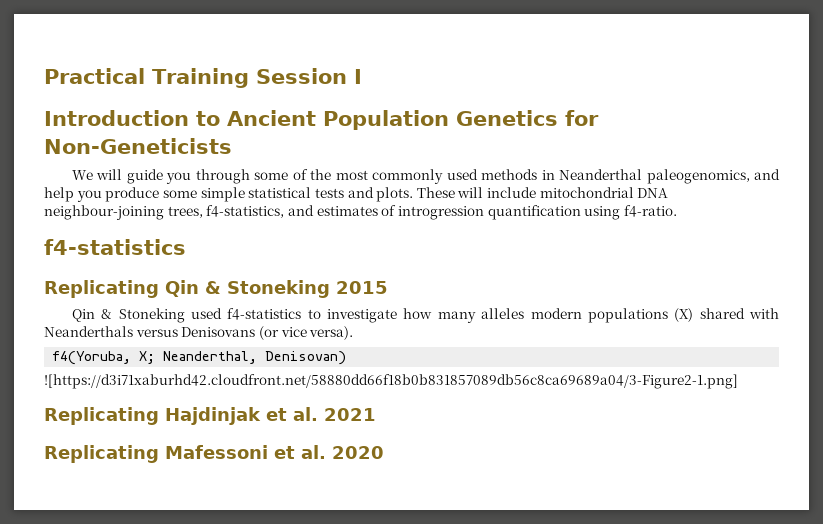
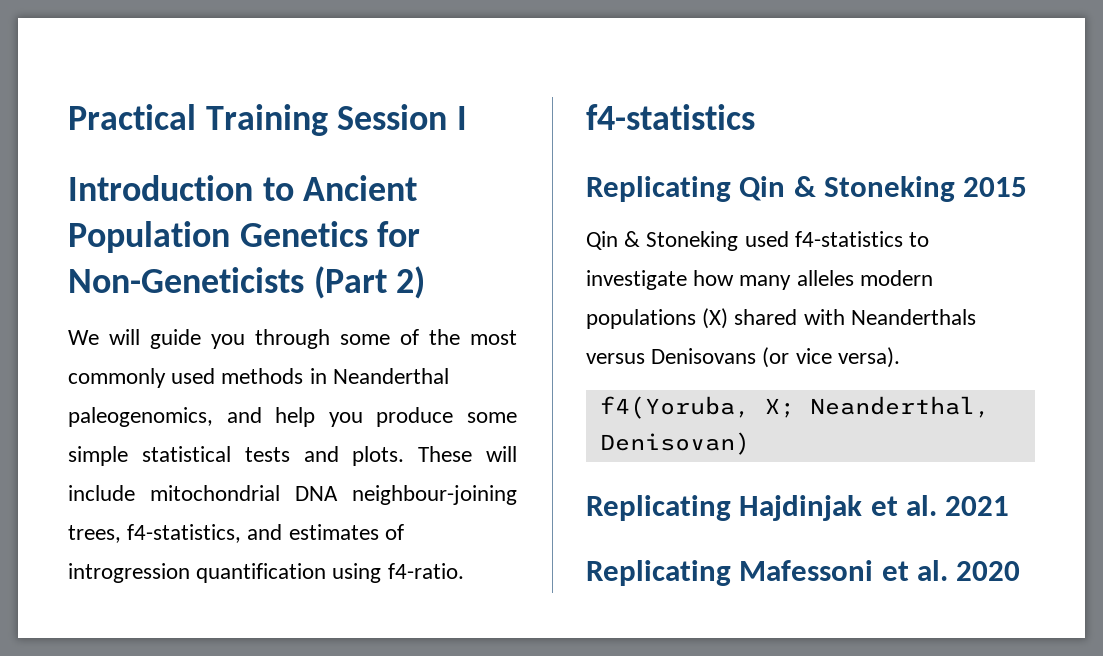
(232, 146) none -> [313,266,426,299] (Part 2)
[44,374,738,389] // ![https://d3i71xaburhd42.cloudfront.net/58880dd66f18b0b831857089db56c8ca69689a04/3-Figure2-1.png] -> (750, 443) none

